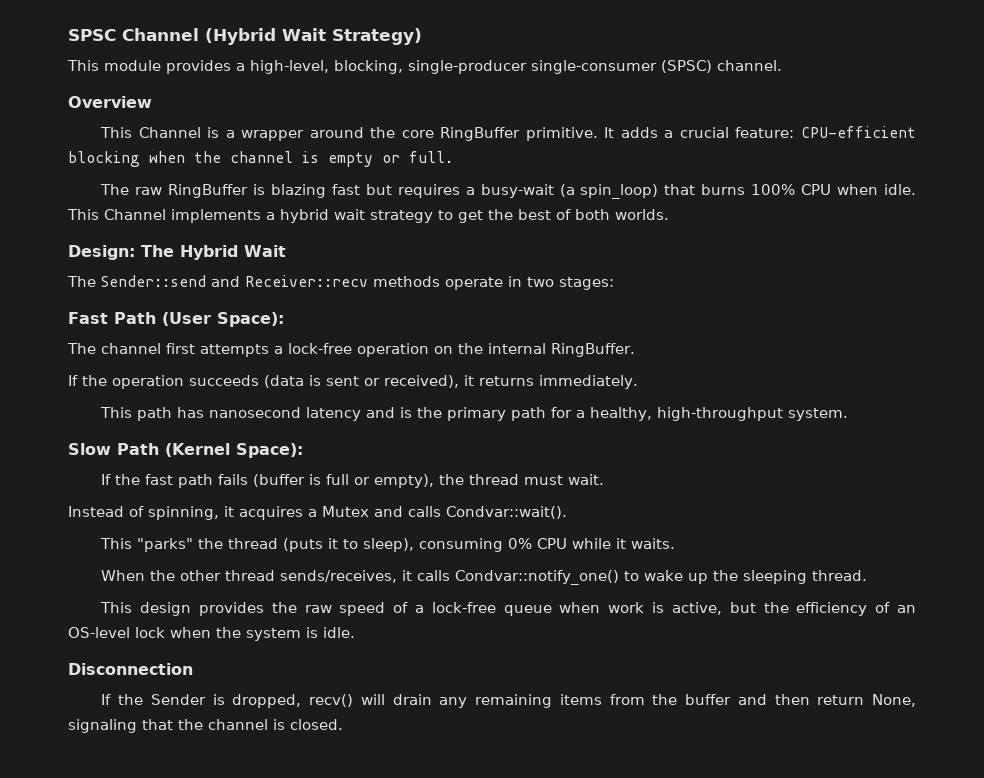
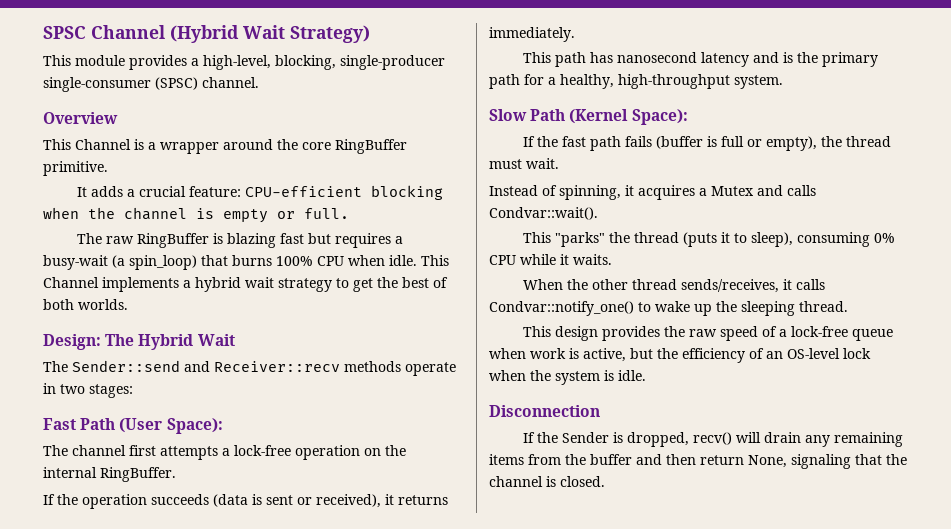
(598, 134) none -> (108, 168) //

